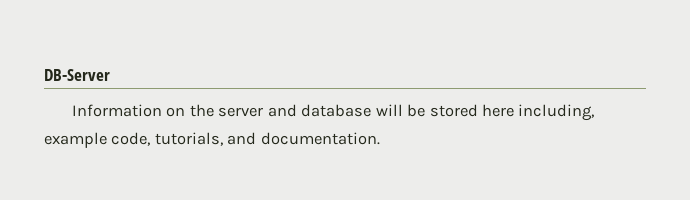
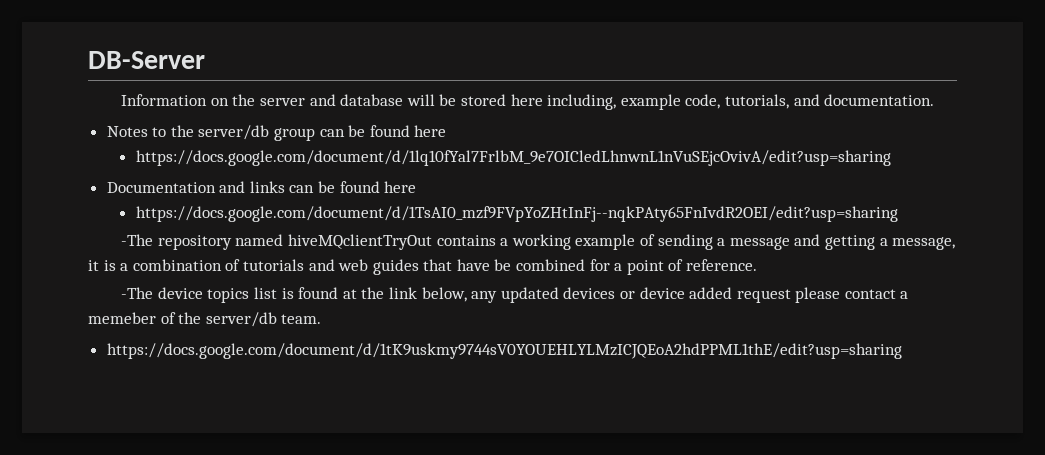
(380, 138) none -> [106,125,447,141] [135,150,891,166] [106,181,417,193] [135,206,898,222] [121,234,956,250] [88,259,758,275] [121,287,909,303] [88,312,322,327] [106,343,902,359] // Notes to the server/db group can be found here // https://docs.google.com/document/d/1lq10fYal7FrlbM_9e7OICledLhnwnL1nVuSEjcOvivA/edit?usp=sharing // Documentation and links can be found here // https://docs.google.com/document/d/1TsAI0_mzf9FVpYoZHtInFj--nqkPAty65FnIvdR2OEI/edit?usp=sharing // -The repository named hiveMQclientTryOut contains a working example of sending a message and getting a message, it is a combination of tutorials and web guides that have be combined for a point of reference. // -The device topics list is found at the link below, any updated devices or device added request please contact a memeber of the server/db team. // https://docs.google.com/document/d/1tK9uskmy9744sV0YOUEHLYLMzICJQEoA2hdPPML1thE/edit?usp=sharing

